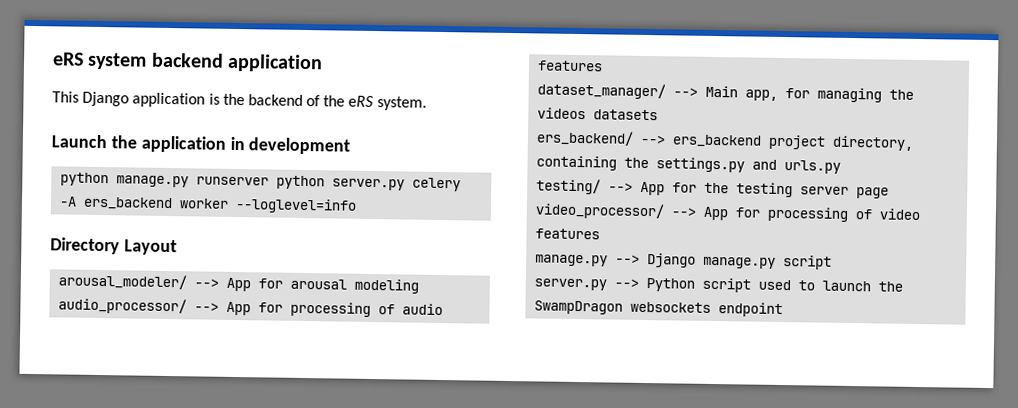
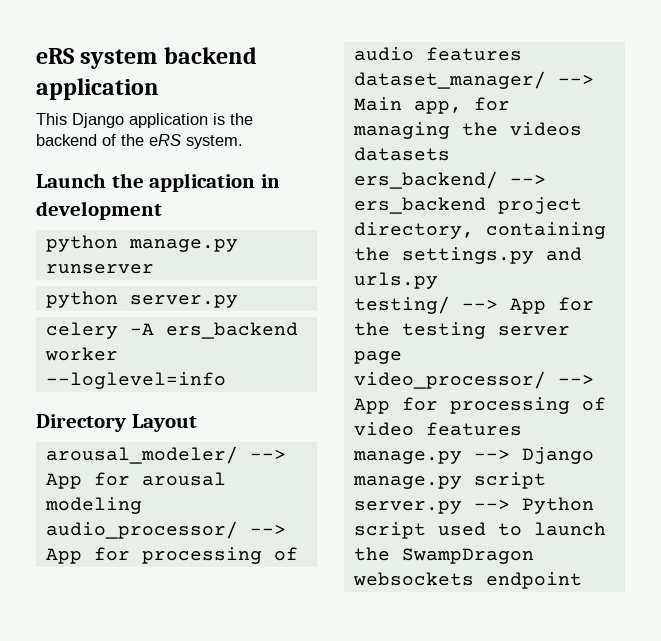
(270, 181) none -> (154, 269) //
(406, 184) none -> (238, 301) //

